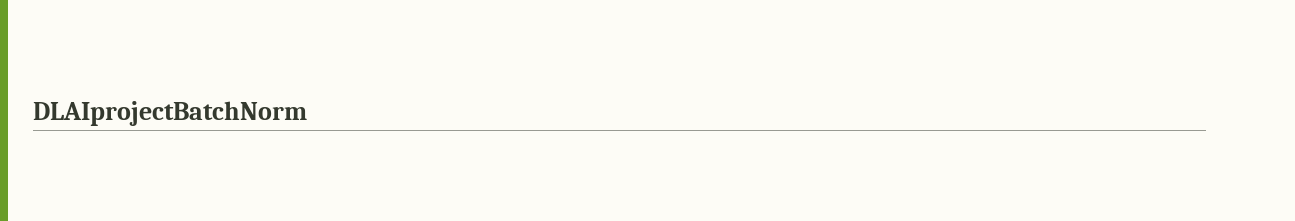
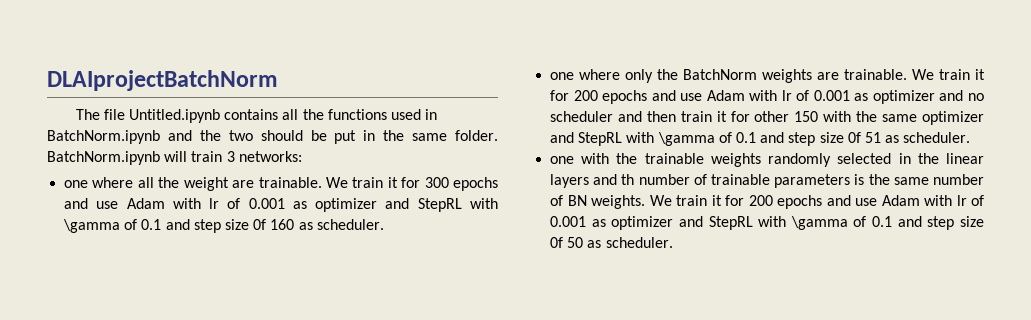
(307, 113) none -> [75,109,438,123] [47,130,498,144] [47,151,302,165] [64,177,499,191] [64,198,498,212] [63,219,384,233] [550,69,985,83] [550,90,984,104] [550,111,984,125] [550,132,971,146] [550,153,984,167] [550,174,984,188] [550,195,984,209] [550,216,984,230] [550,237,673,248] // The file Untitled.ipynb contains all the functions used in BatchNorm.ipynb and the two should be put in the same folder. BatchNorm.ipynb will train 3 networks: // one where all the weight are trainable. We train it for 300 epochs and use Adam with lr of 0.001 as optimizer and StepRL with \gamma of 0.1 and step size 0f 160 as scheduler. // one where only the BatchNorm weights are trainable. We train it for 200 epochs and use Adam with lr of 0.001 as optimizer and no scheduler and then train it for other 150 with the same optimizer and StepRL with \gamma of 0.1 and step size 0f 51 as scheduler. // one with the trainable weights randomly selected in the linear layers and th number of trainable parameters is the same number of BN weights. We train it for 200 epochs and use Adam with lr of 0.001 as optimizer and StepRL with \gamma of 0.1 and step size 0f 50 as scheduler.

